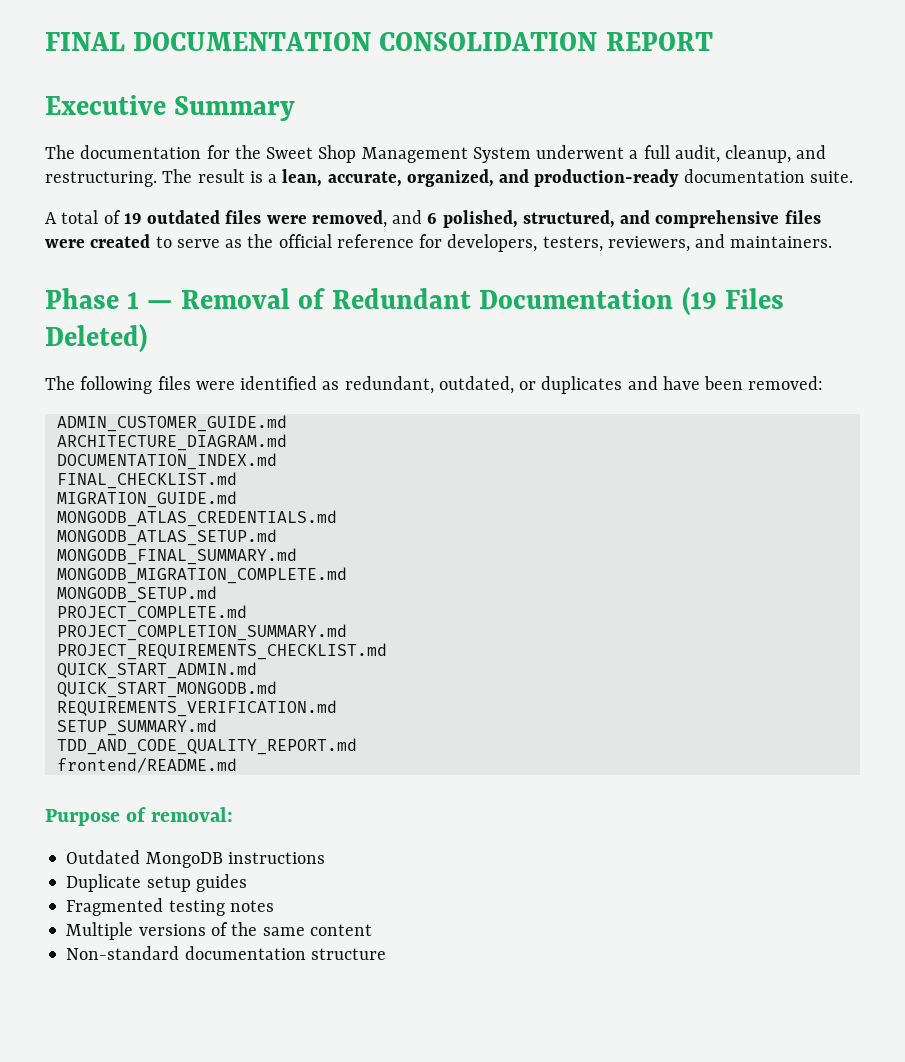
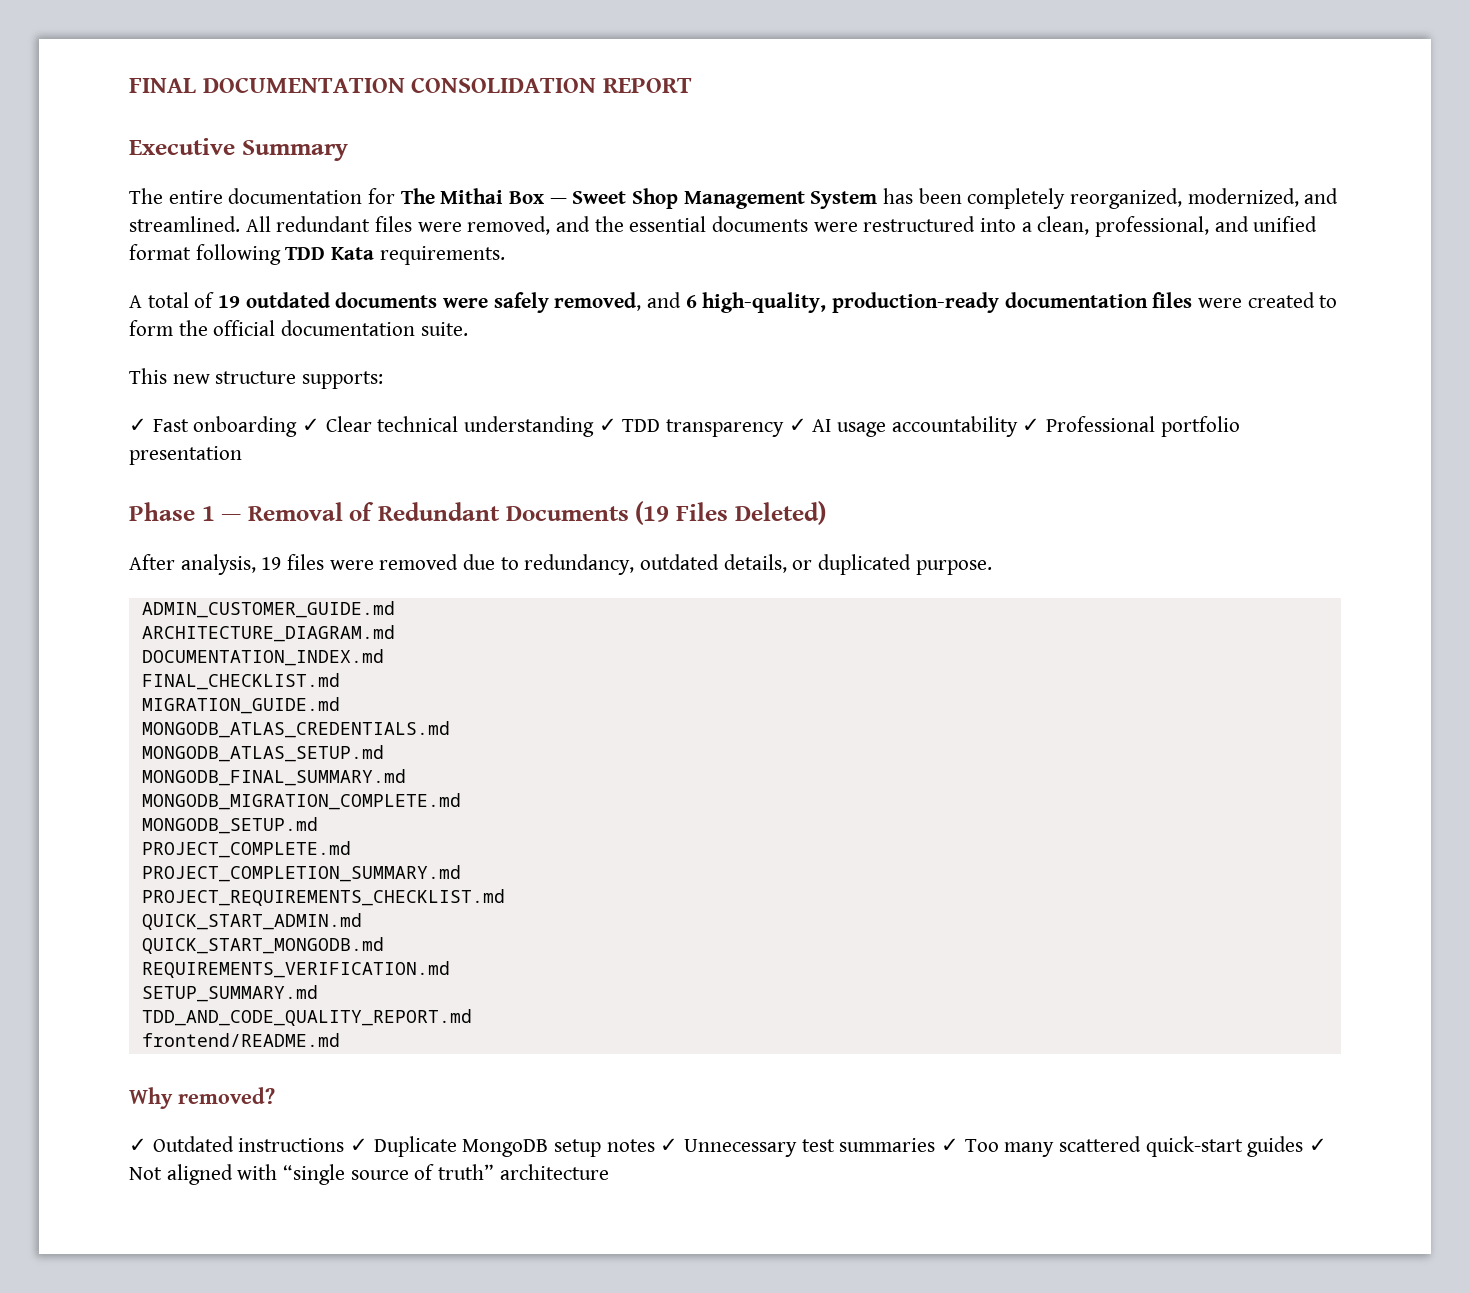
(75, 152) none -> [168,190,223,204] entire
[234,145,827,163] [45,169,853,187] the Sweet Shop Management System underwent a full audit, cleanup, and restructuring. The result is a lean, accurate, organized, and production-ready documentation suite. -> [400,188,1339,209] [129,216,1318,237] [129,244,505,265] The Mithai Box — Sweet Shop Management System has been completely reorganized, modernized, and streamlined. All redundant files were removed, and the essential documents were restructured into a clean, professional, and unified format following TDD Kata requirements.
[225,210,821,228] [45,234,833,252] files were removed, and 6 polished, structured, and comprehensive files were created to serve as the official reference for developers, testers, reviewers, and maintainers. -> [335,292,1338,313] [129,320,468,336] [129,368,384,389] [129,416,1240,437] [129,446,242,465] documents were safely removed, and 6 high-quality, production-ready documentation files were created to form the official documentation suite. // This new structure supports: // ✓ Fast onboarding ✓ Clear technical understanding ✓ TDD transparency ✓ AI usage accountability ✓ Professional portfolio presentation
[479,289,674,309] Documentation -> [505,506,629,521] Documents
[45,376,824,394] The following files were identified as redundant, outdated, or duplicates and have been removed: -> [129,554,992,575] After analysis, 19 files were removed due to redundancy, outdated details, or duplicated purpose.
[45,807,234,826] [66,850,325,868] [66,874,247,892] [66,898,274,916] [66,922,372,940] [66,946,386,960] Purpose of removal: // Outdated MongoDB instructions // Duplicate setup guides // Fragmented testing notes // Multiple versions of the same content // Non-standard documentation structure -> [129,1087,275,1109] [129,1136,1328,1157] [129,1164,609,1185] Why removed? // ✓ Outdated instructions ✓ Duplicate MongoDB setup notes ✓ Unnecessary test summaries ✓ Too many scattered quick-start guides ✓ Not aligned with “single source of truth” architecture

